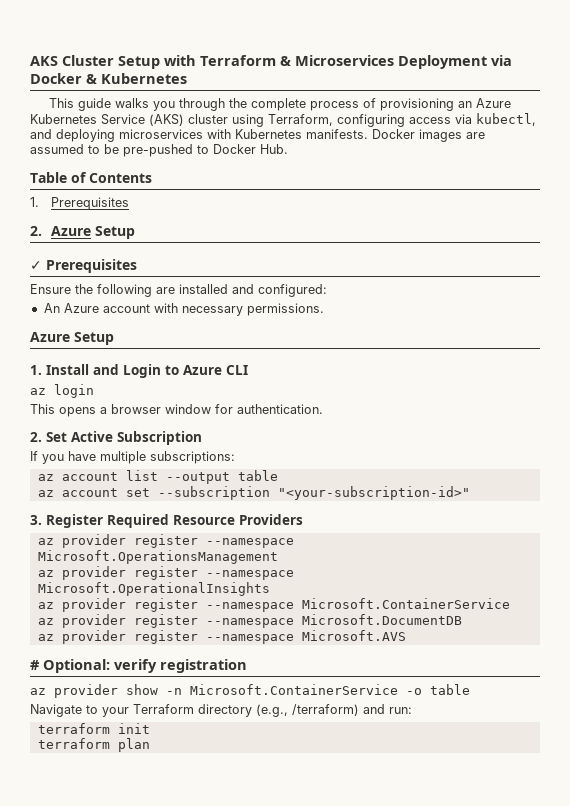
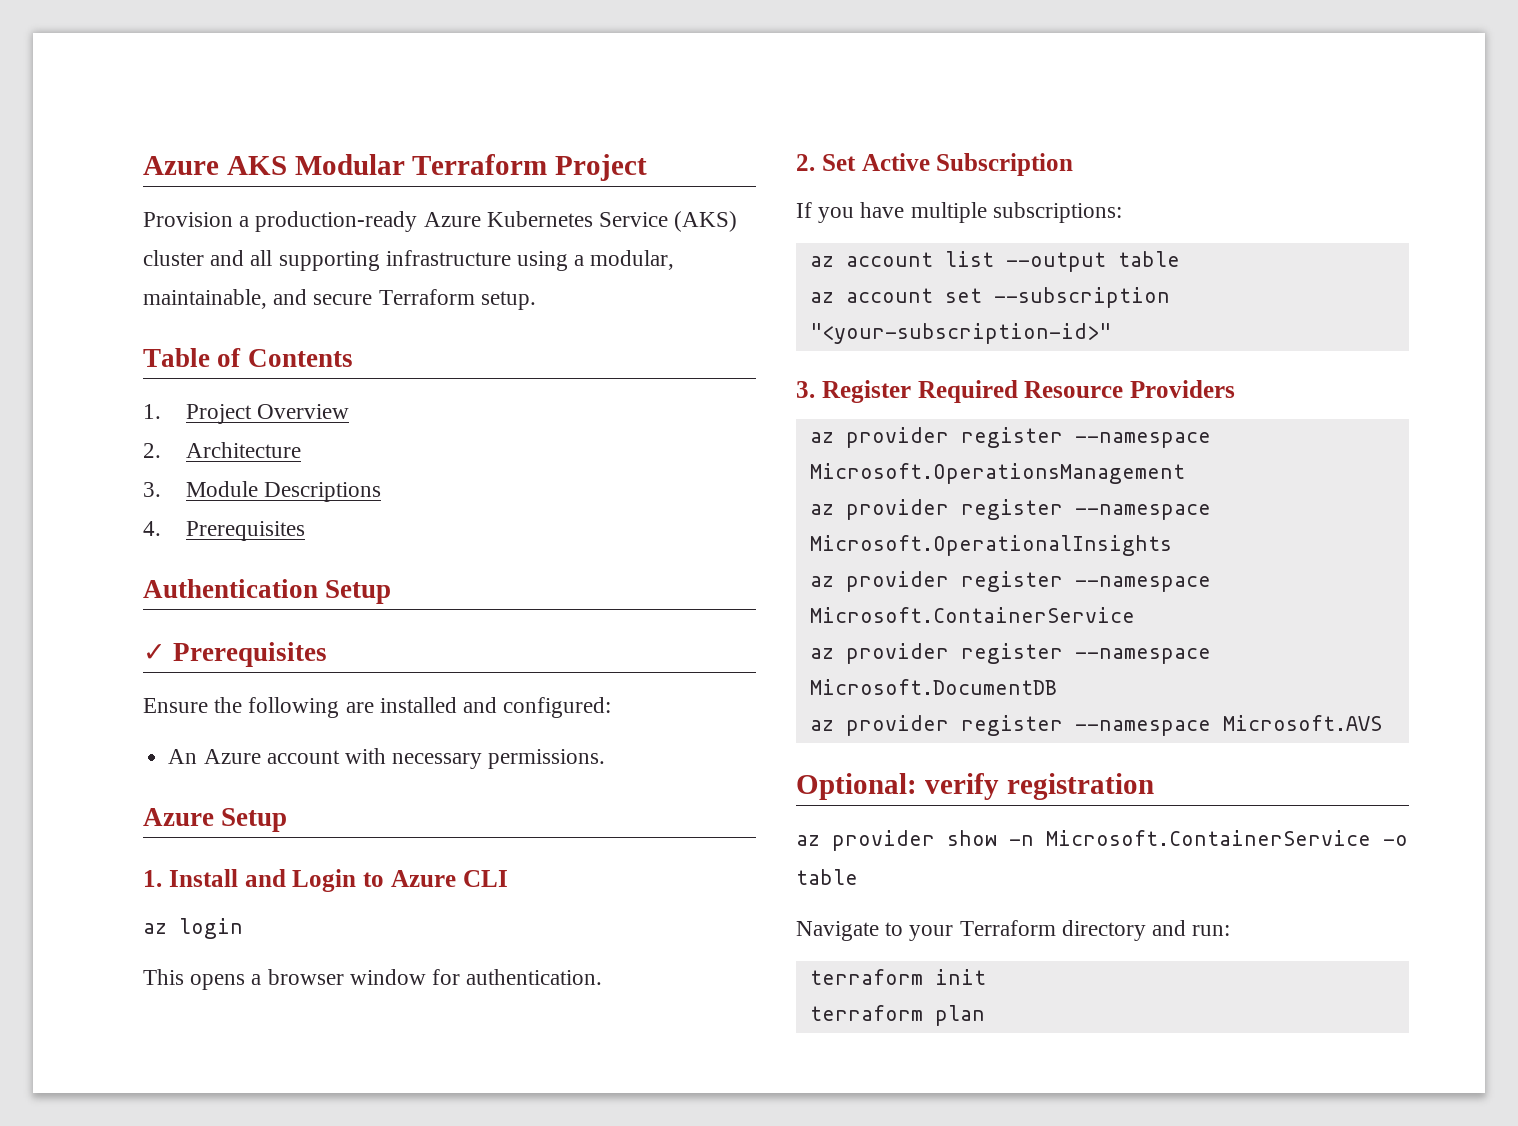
[30,55,512,69] [30,73,187,84] [49,98,473,111] AKS Cluster Setup with Terraform & Microservices Deployment via Docker & Kubernetes // This guide walks you through the complete process of provisioning an -> [143,154,648,181] [143,211,418,232] Azure AKS Modular Terraform Project // Provision a production-ready
[232,113,536,127] [30,129,485,142] [30,144,288,157] [30,172,152,183] [30,197,129,210] [30,226,91,236] using Terraform, configuring access via kubectl, and deploying microservices with Kubernetes manifests. Docker images are assumed to be pre-pushed to Docker Hub. // Table of Contents // 1. Prerequisites // 2. Azure -> [210,250,675,271] [143,289,536,310] [143,348,353,367] [143,404,349,424] [143,442,301,458] [143,481,381,502] [143,521,305,541] [143,579,318,598] and all supporting infrastructure using a modular, maintainable, and secure Terraform setup. // Table of Contents // 1. Project Overview // 2. Architecture // 3. Module Descriptions // 4. Prerequisites // Authentication
[30,660,40,670] # -> (1382, 723) none
[256,704,359,717] (e.g., /terraform) -> (1146, 930) none

